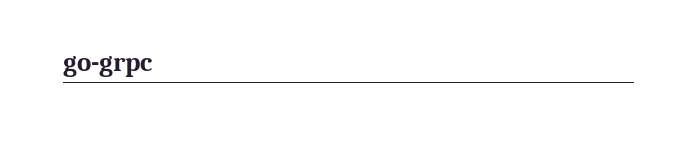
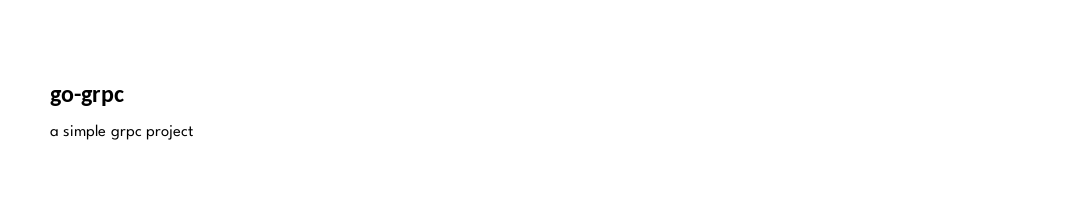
(153, 66) none -> [50,124,194,140] // a simple grpc project

